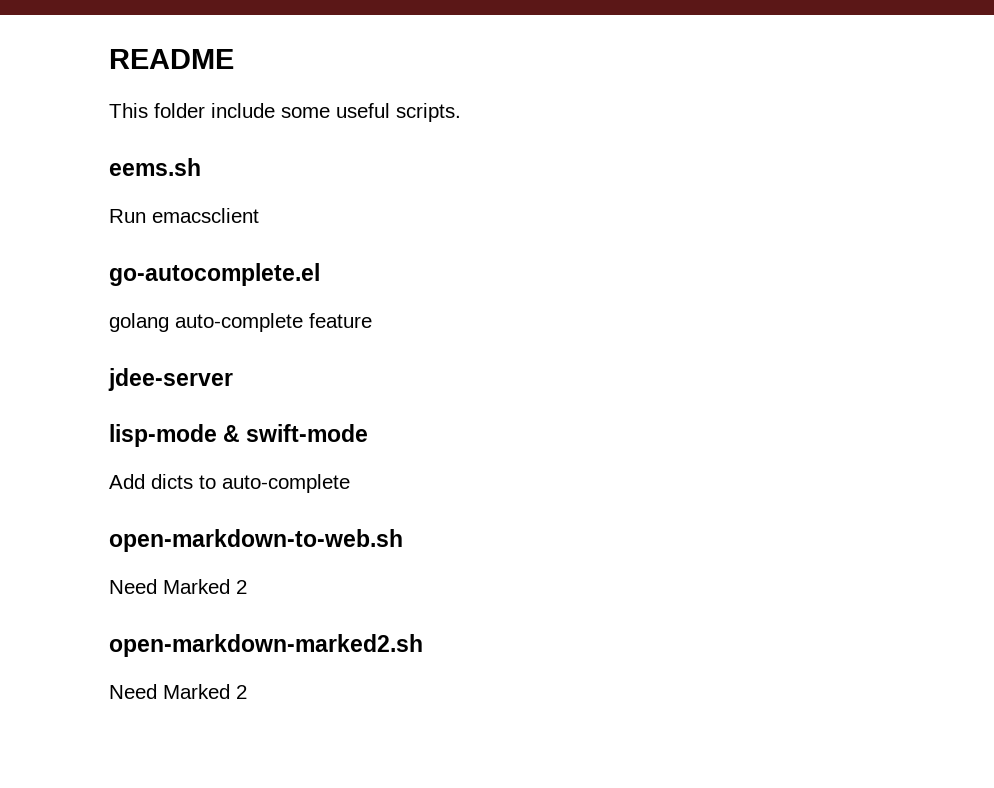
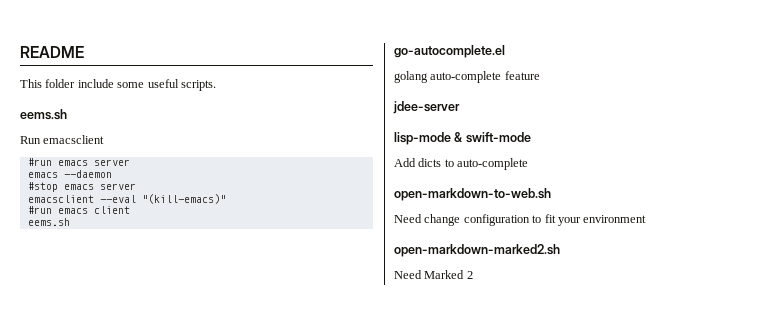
(259, 215) none -> [27,158,130,166] [27,170,112,178] [27,182,136,192] [27,194,226,204] [27,206,130,214] [27,218,70,226] // #run emacs server // emacs --daemon // #stop emacs server // emacsclient --eval "(kill-emacs)" // #run emacs client // eems.sh
[163,579,247,594] Marked 2 -> [424,214,647,226] change configuration to fit your environment

